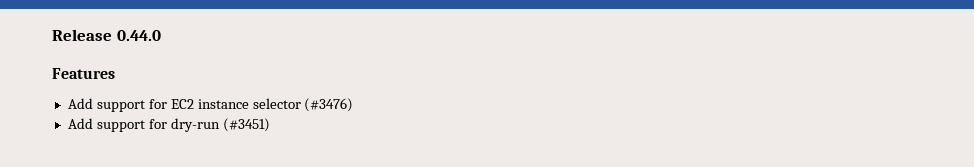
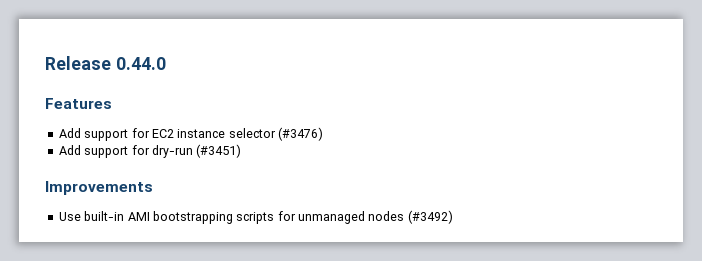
(270, 125) none -> [45,181,153,195] [58,210,453,224] // Improvements // Use built-in AMI bootstrapping scripts for unmanaged nodes (#3492)

